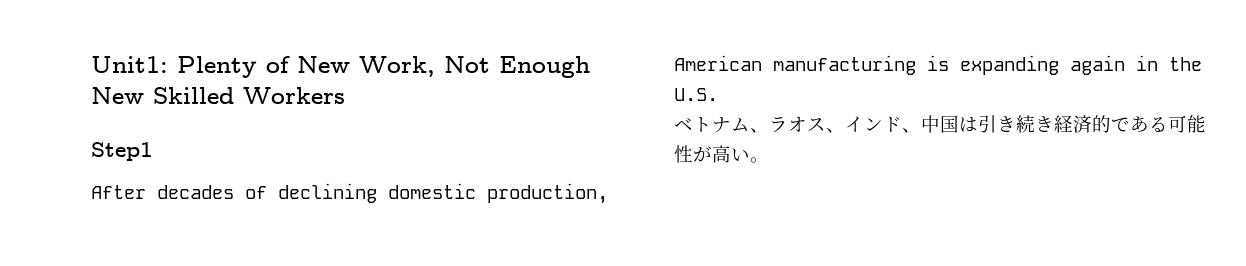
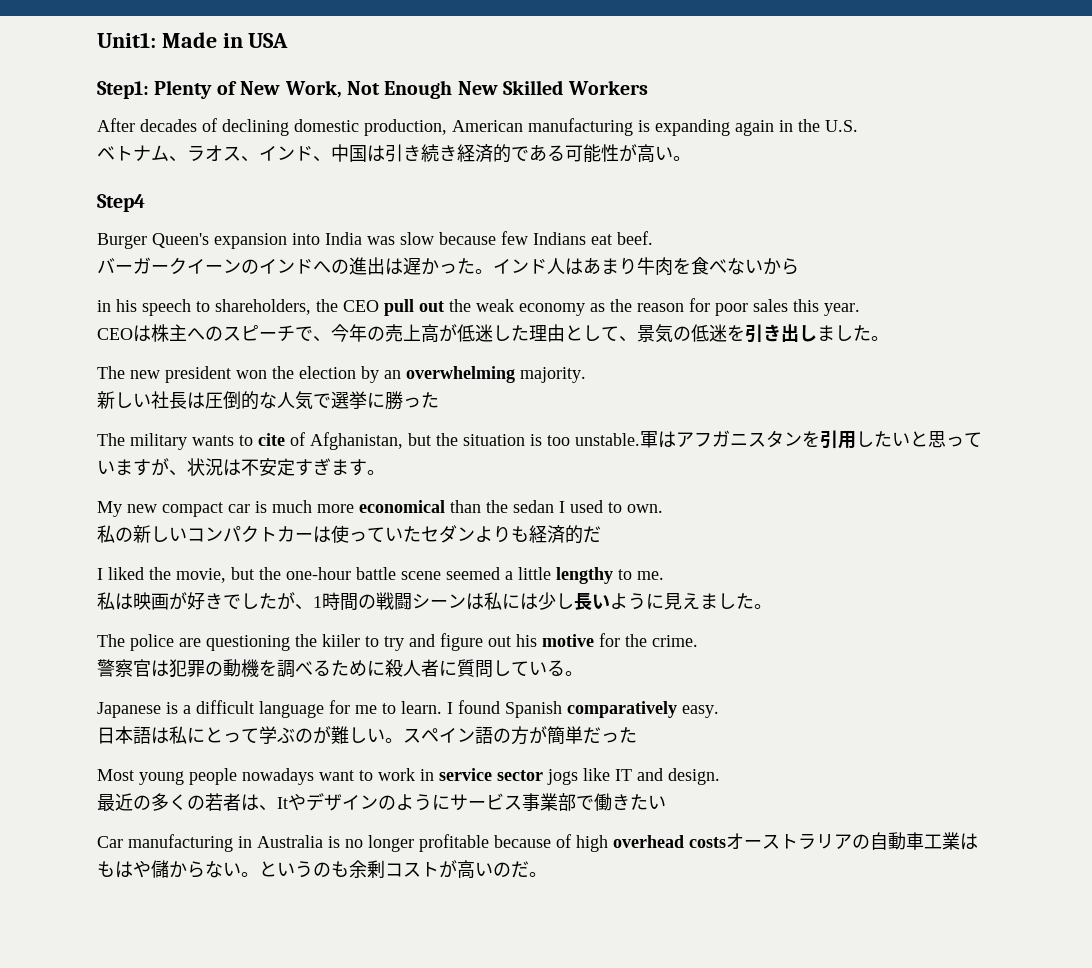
(168, 64) none -> [161,32,289,48] [97,81,149,99] Made in USA // Step1:
[91,142,153,161] // Step1 -> (648, 87) none
(769, 160) none -> [97,194,145,212] [97,231,653,249] [97,257,799,275] [97,298,860,316] [97,324,889,343] [97,366,586,383] [97,391,439,410] [97,430,982,450] [97,458,385,476] [97,500,663,517] [97,525,601,544] [97,567,664,584] [97,592,772,611] [97,633,698,651] [97,659,583,678] [97,700,719,718] [97,726,637,745] [97,768,720,785] [97,793,666,811] [97,832,978,852] [97,860,547,879] // Step4 // Burger Queen's expansion into India was slow because few Indians eat beef. // バーガークイーンのインドへの進出は遅かった。インド人はあまり牛肉を食べないから // in his speech to shareholders, the CEO pull out the weak economy as the reason for poor sales this year. // CEOは株主へのスピーチで、今年の売上高が低迷した理由として、景気の低迷を引き出しました。 // The new president won the election by an overwhelming majority. // 新しい社長は圧倒的な人気で選挙に勝った // The military wants to cite of Afghanistan, but the situation is too unstable.軍はアフガニスタンを引用したいと思っていますが、状況は不安定すぎます。 // My new compact car is much more economical than the sedan I used to own. // 私の新しいコンパクトカーは使っていたセダンよりも経済的だ // I liked the movie, but the one-hour battle scene seemed a little lengthy to me. // 私は映画が好きでしたが、1時間の戦闘シーンは私には少し長いように見えました。 // The police are questioning the kiiler to try and figure out his motive for the crime. // 警察官は犯罪の動機を調べるために殺人者に質問している。 // Japanese is a difficult language for me to learn. I found Spanish comparatively easy. // 日本語は私にとって学ぶのが難しい。スペイン語の方が簡単だった // Most young people nowadays want to work in service sector jogs like IT and design. // 最近の多くの若者は、Itやデザインのようにサービス事業部で働きたい // Car manufacturing in Australia is no longer profitable because of high overhead costsオーストラリアの自動車工業はもはや儲からない。というのも余剰コストが高いのだ。

